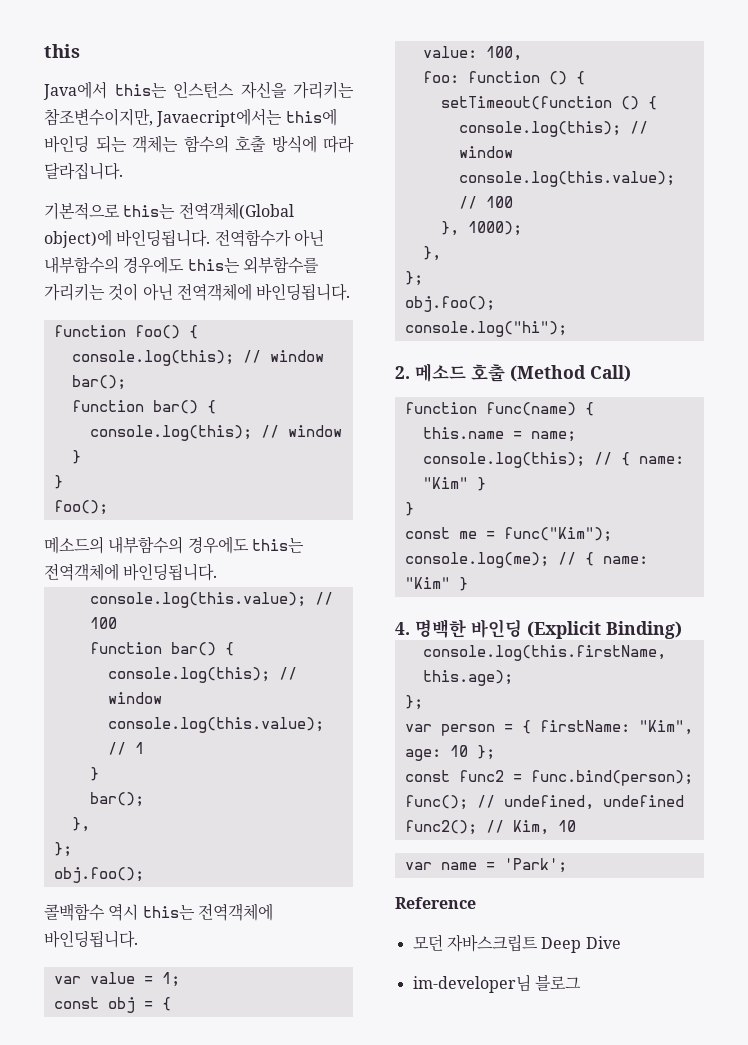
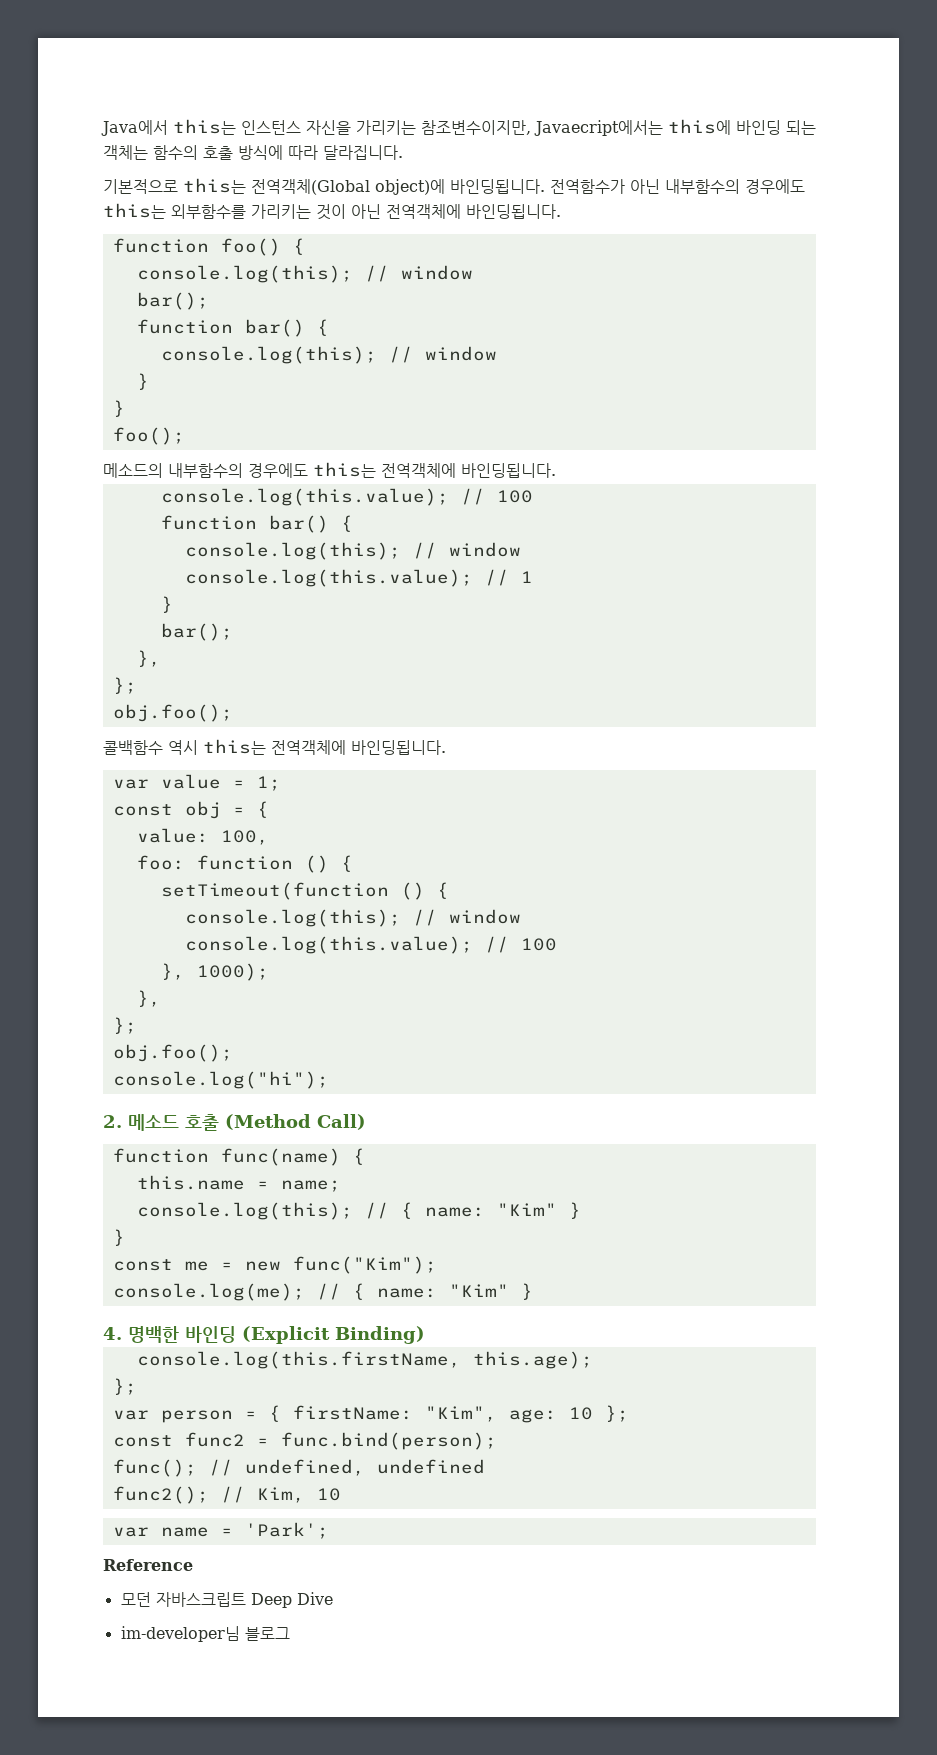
[44,44,80,58] this // -> (101, 128) none
(495, 535) none -> [244,1261,281,1271] new

